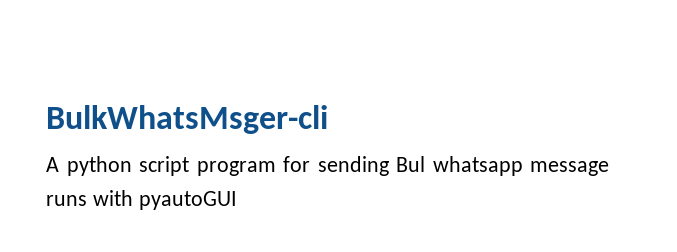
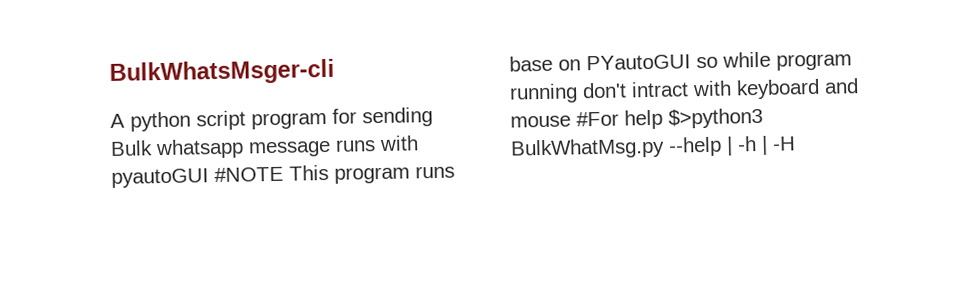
[396,156,425,172] Bul -> [110,140,153,156] Bulk
(237, 200) none -> [214,164,455,184] [509,51,852,72] [509,78,859,104] [510,107,763,130] [510,135,796,160] #NOTE This program runs base on PYautoGUI so while program running don't intract with keyboard and mouse #For help $>python3 BulkWhatMsg.py --help | -h | -H

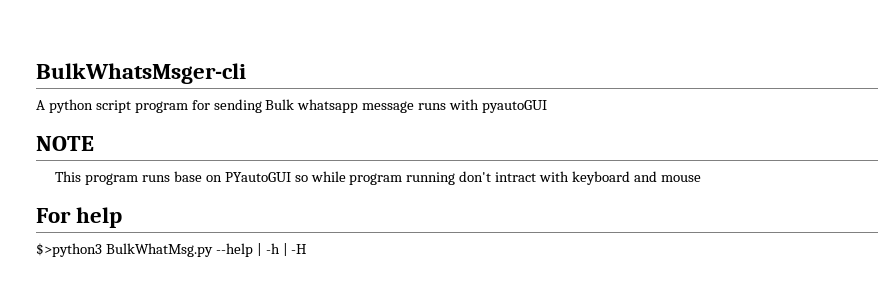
[214,166,284,183] #NOTE -> [36,136,94,151] // NOTE //
[576,111,619,127] #For -> [36,208,71,223] // For
(663, 119) none -> (123, 217) //

